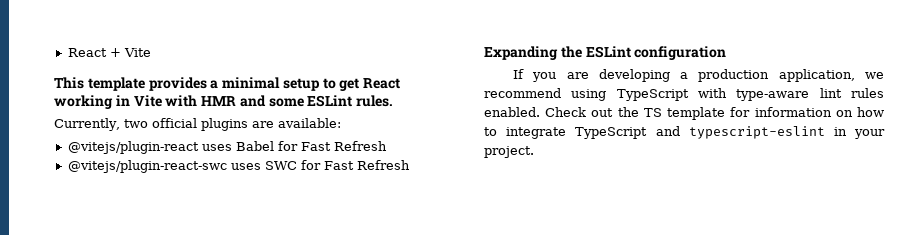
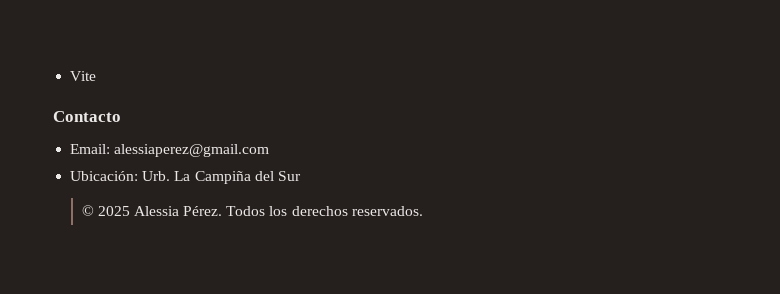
[67,48,121,57] React + -> (70, 76) none
[54,77,401,91] [54,95,394,109] [54,118,341,131] [67,141,387,154] [67,160,410,173] [484,46,727,60] [513,69,884,82] [484,88,884,101] [484,107,884,120] [484,126,885,139] [484,146,534,158] This template provides a minimal setup to get React working in Vite with HMR and some ESLint rules. // Currently, two official plugins are available: // @vitejs/plugin-react uses Babel for Fast Refresh // @vitejs/plugin-react-swc uses SWC for Fast Refresh // Expanding the ESLint configuration // If you are developing a production application, we recommend using TypeScript with type-aware lint rules enabled. Check out the TS template for information on how to integrate TypeScript and typescript-eslint in your project. -> [53,111,121,122] [70,144,270,157] [70,171,301,184] [81,205,423,216] Contacto // Email: alessiaperez@gmail.com // Ubicación: Urb. La Campiña del Sur // © 2025 Alessia Pérez. Todos los derechos reservados.

